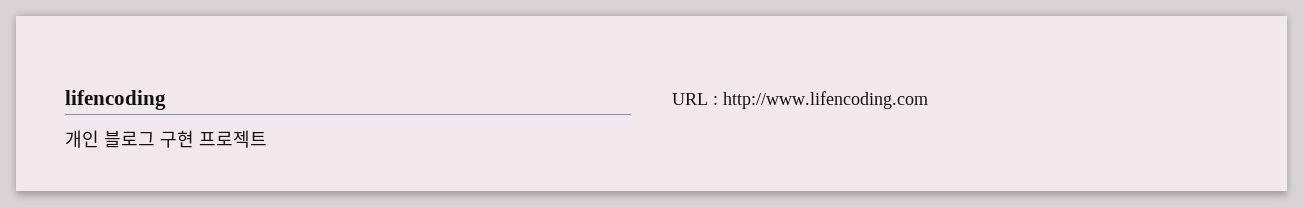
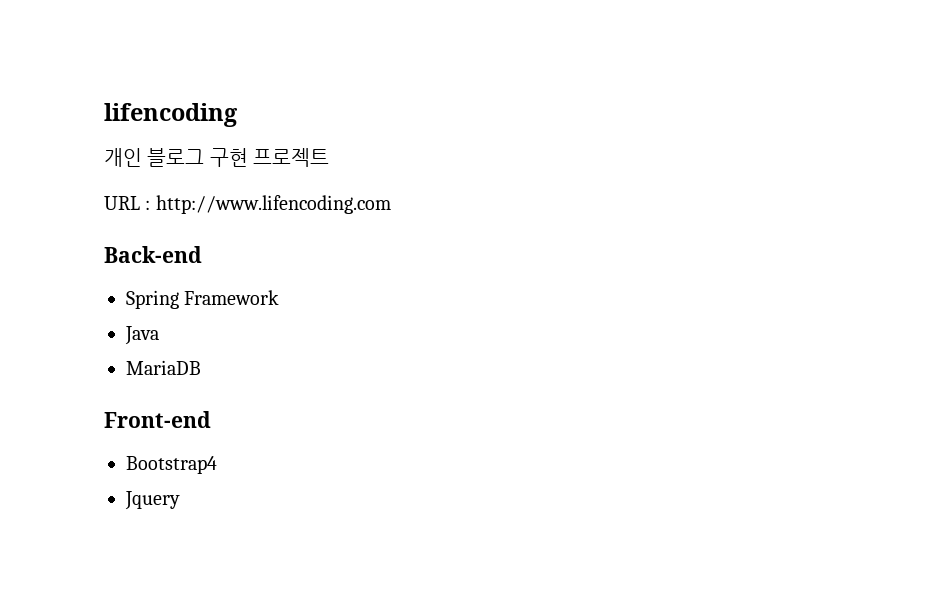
(928, 100) none -> [104,246,202,263] [126,290,280,309] [125,326,159,345] [126,360,201,375] [104,411,211,428] [126,456,217,474] [125,491,180,510] // Back-end // Spring Framework // Java // MariaDB // Front-end // Bootstrap4 // Jquery

